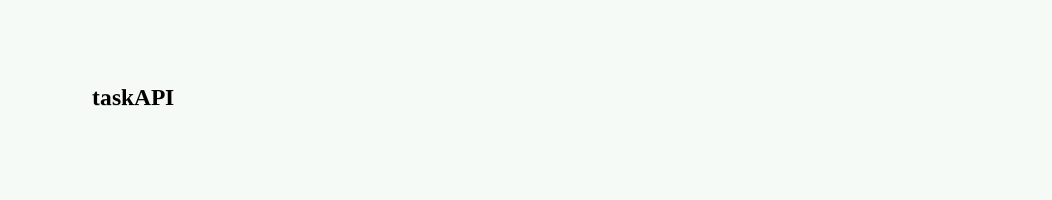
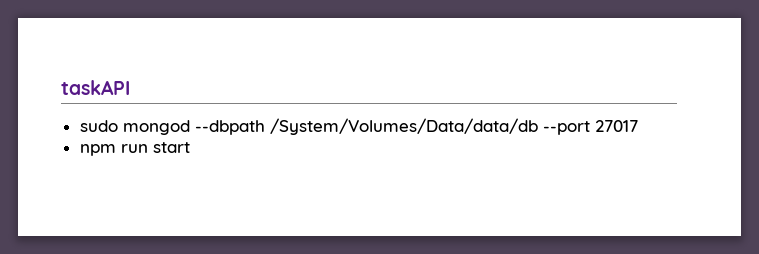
(175, 97) none -> [79,118,638,135] [79,142,190,156] // sudo mongod --dbpath /System/Volumes/Data/data/db --port 27017 // npm run start

